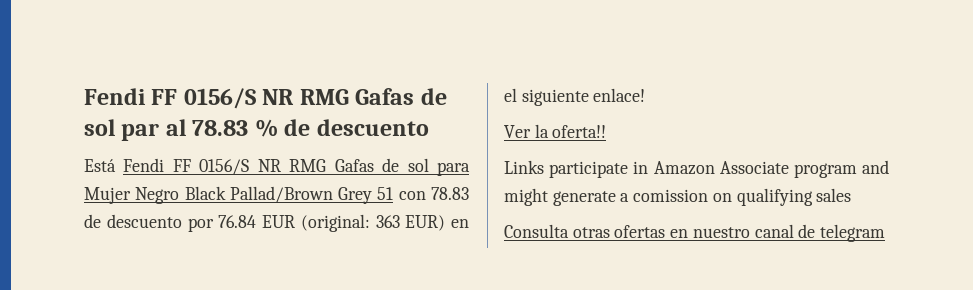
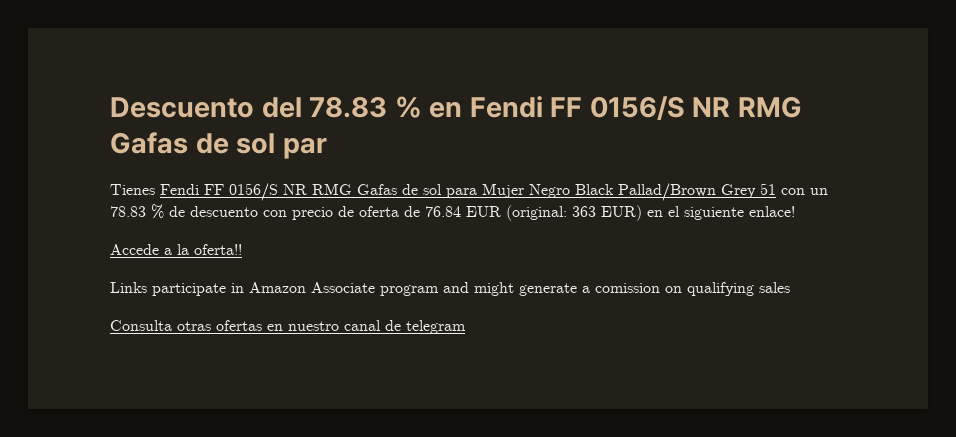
(84, 96) none -> [110,96,463,118] Descuento del 78.83 % en
[165,119,429,137] [84,159,116,172] al 78.83 % de descuento // Está -> [110,184,155,195] // Tienes
[430,187,469,200] [84,214,214,232] 78.83 de descuento por -> [810,188,828,195] [110,204,420,220] un 78.83 % de descuento con precio de oferta de
[504,125,531,138] Ver -> [110,244,172,255] Accede a

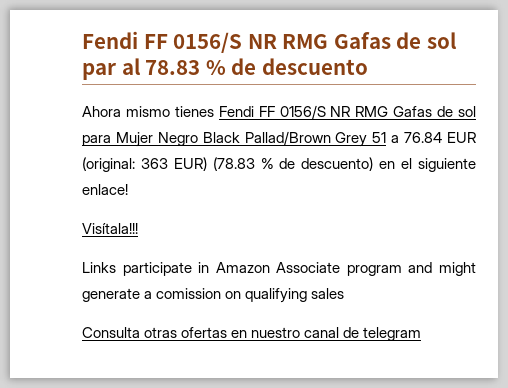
[110,96,463,118] Descuento del 78.83 % en -> (82, 40) none
[110,184,155,195] // Tienes -> [121,58,368,75] [82,106,214,117] al 78.83 % de descuento // Ahora mismo tienes
[781,188,828,195] [110,204,420,220] con un 78.83 % de descuento con precio de oferta de -> [391,135,400,143] a
(642, 213) none -> [212,157,374,171] (78.83 % de descuento)
[110,244,242,255] Accede a la oferta!! -> [82,223,138,234] Visítala!!!

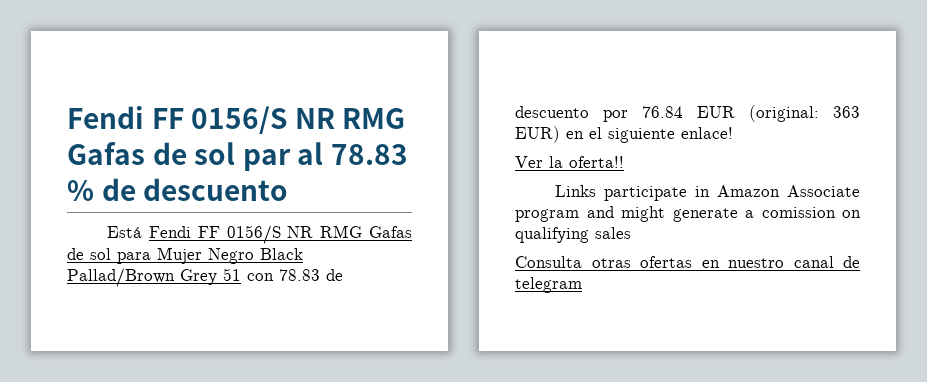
[82,106,214,117] Ahora mismo tienes -> [107,226,143,238] Está
[391,135,400,143] a -> [247,269,343,281] [515,106,628,122] con 78.83 de descuento por
[212,157,374,171] (78.83 % de descuento) -> (560, 134) none
[82,223,138,234] Visítala!!! -> [515,156,624,168] Ver la oferta!!

